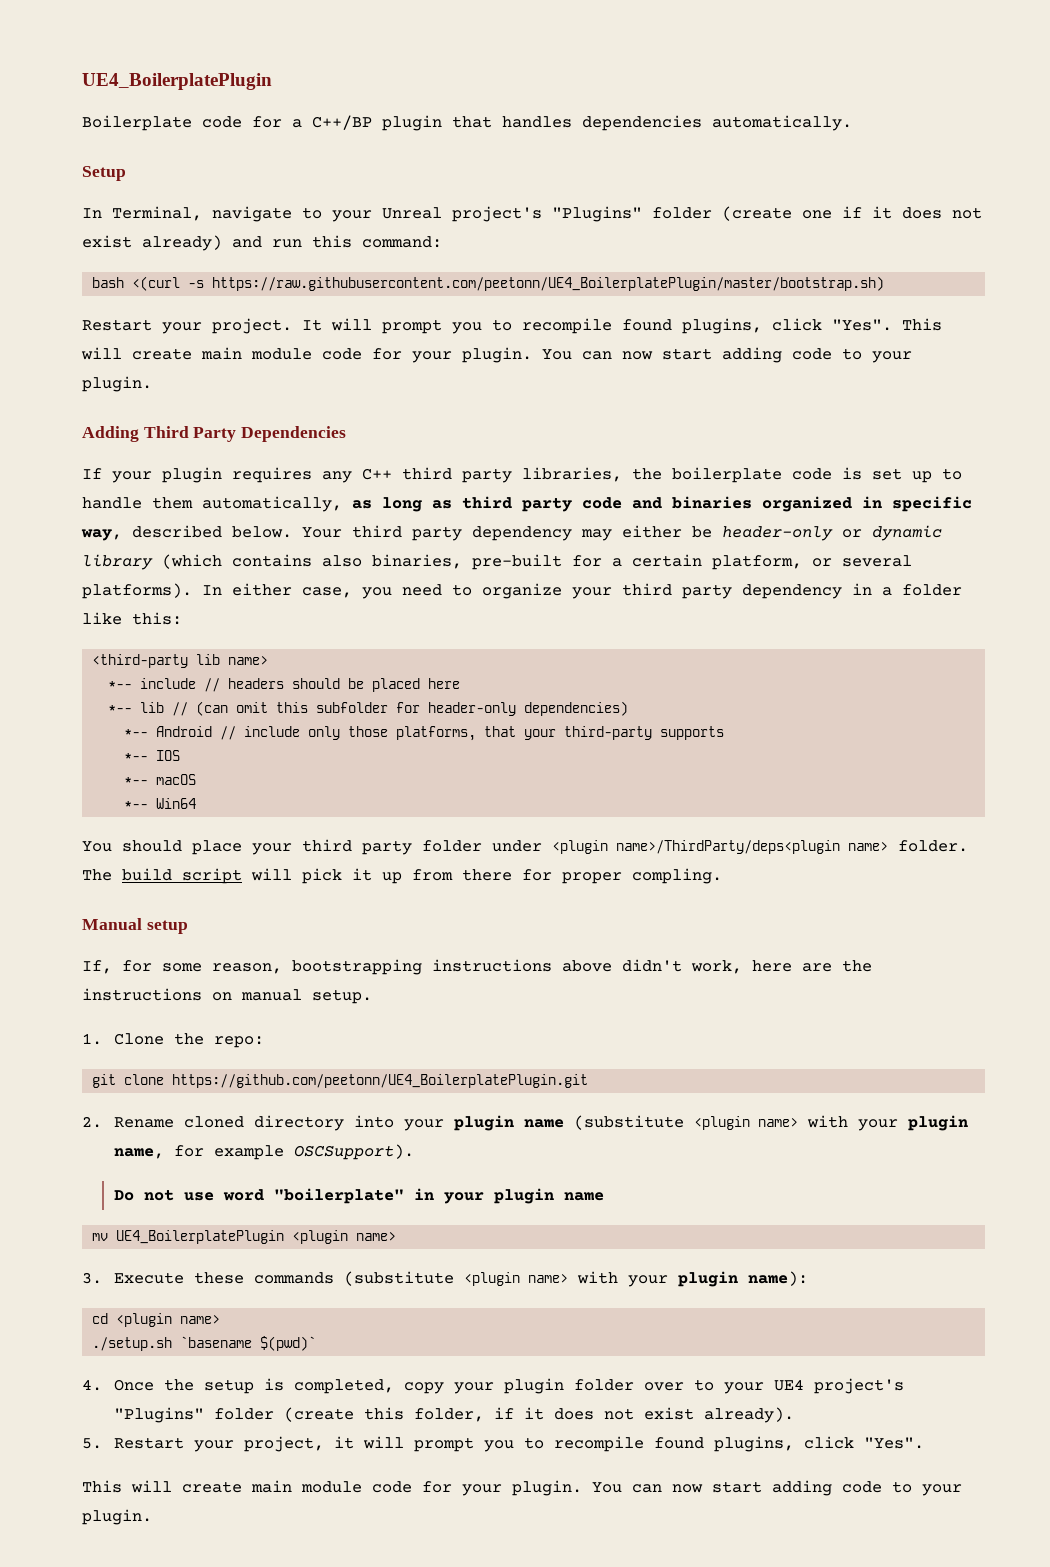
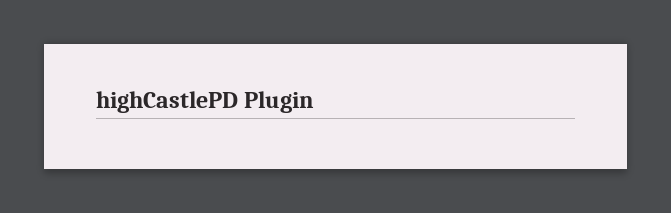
[82,73,272,90] [82,115,852,131] [82,166,126,181] [82,206,982,222] [82,235,442,251] [92,276,885,291] [82,318,942,334] [81,347,912,363] [82,376,152,392] [82,426,347,442] [82,467,962,483] [82,496,972,512] [81,525,942,541] [82,554,912,570] [82,583,962,599] [82,612,182,625] [92,654,269,668] [108,678,461,692] [108,701,629,716] [124,726,725,741] [124,750,181,761] [124,774,197,785] [124,798,197,809] [82,839,968,855] [82,868,722,884] [82,918,188,934] [82,959,872,975] [82,988,372,1004] [82,1033,264,1048] [92,1074,589,1088] [82,1115,968,1131] [113,1144,414,1160] [113,1188,604,1204] [92,1230,397,1244] [82,1271,808,1287] [92,1313,221,1327] [92,1336,317,1351] [82,1378,904,1394] [113,1407,794,1423] [82,1436,924,1452] [82,1480,962,1496] [82,1509,152,1525] UE4_BoilerplatePlugin // Boilerplate code for a C++/BP plugin that handles dependencies automatically. // Setup // In Terminal, navigate to your Unreal project's "Plugins" folder (create one if it does not exist already) and run this command: // bash <(curl -s https://raw.githubusercontent.com/peetonn/UE4_BoilerplatePlugin/master/bootstrap.sh) // Restart your project. It will prompt you to recompile found plugins, click "Yes". This will create main module code for your plugin. You can now start adding code to your plugin. // Adding Third Party Dependencies // If your plugin requires any C++ third party libraries, the boilerplate code is set up to handle them automatically, as long as third party code and binaries organized in specific way, described below. Your third party dependency may either be header-only or dynamic library (which contains also binaries, pre-built for a certain platform, or several platforms). In either case, you need to organize your third party dependency in a folder like this: // <third-party lib name> // *-- include // headers should be placed here // *-- lib // (can omit this subfolder for header-only dependencies) // *-- Android // include only those platforms, that your third-party supports // *-- IOS // *-- macOS // *-- Win64 // You should place your third party folder under <plugin name>/ThirdParty/deps<plugin name> folder. The build script will pick it up from there for proper compling. // Manual setup // If, for some reason, bootstrapping instructions above didn't work, here are the instructions on manual setup. // 1. Clone the repo: // git clone https://github.com/peetonn/UE4_BoilerplatePlugin.git // 2. Rename cloned directory into your plugin name (substitute <plugin name> with your plugin name, for example OSCSupport). // Do not use word "boilerplate" in your plugin name // mv UE4_BoilerplatePlugin <plugin name> // 3. Execute these commands (substitute <plugin name> with your plugin name): // cd <plugin name> // ./setup.sh `basename $(pwd)` // 4. Once the setup is completed, copy your plugin folder over to your UE4 project's "Plugins" folder (create this folder, if it does not exist already). // 5. Restart your project, it will prompt you to recompile found plugins, click "Yes". // This will create main module code for your plugin. You can now start adding code to your plugin. -> [96,91,315,113] highCastlePD Plugin

